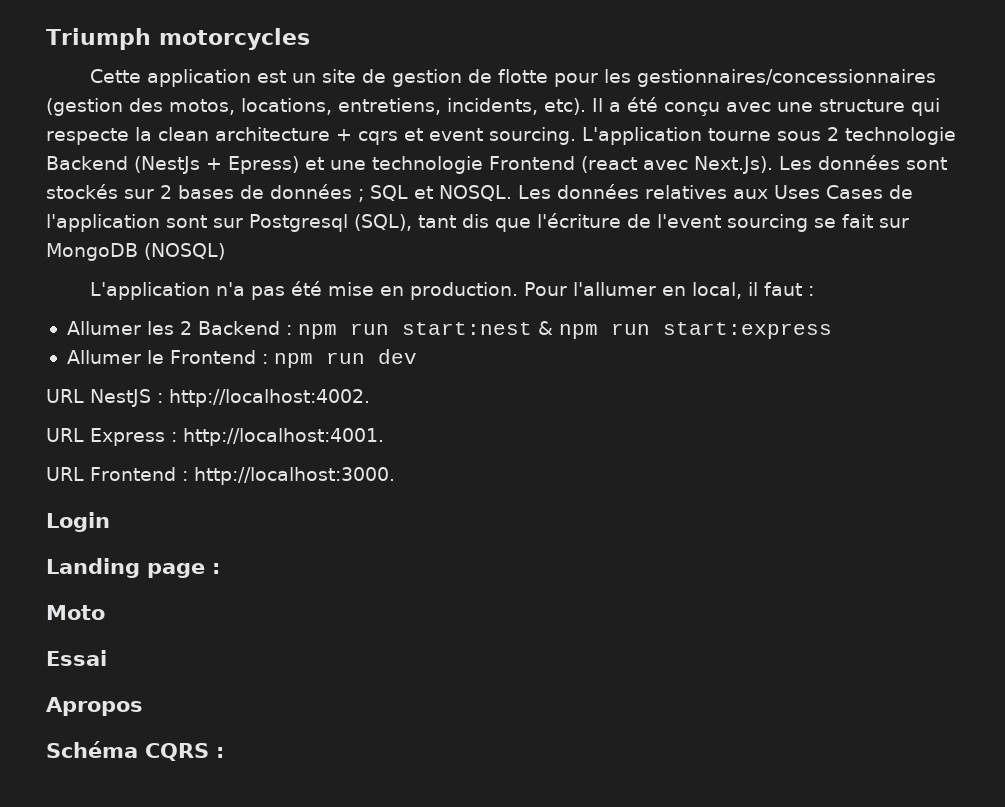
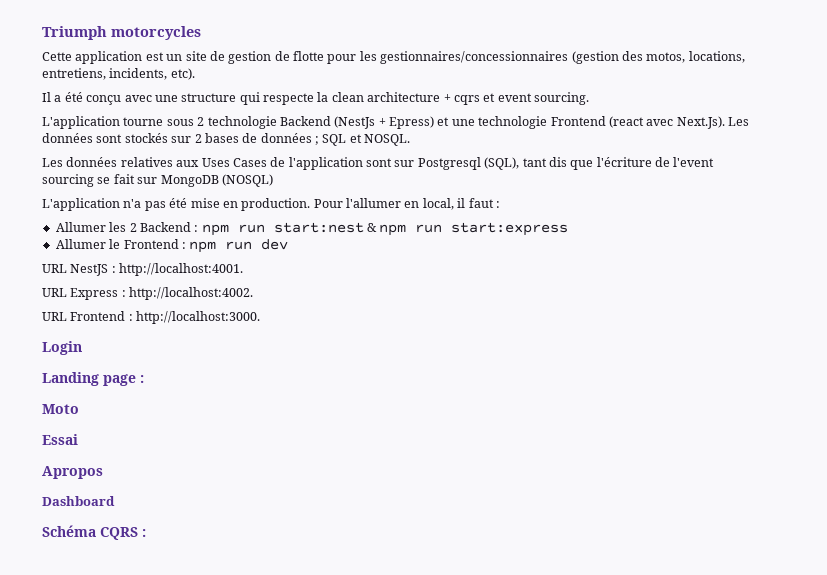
(586, 106) none -> (195, 74) //
(576, 136) none -> (589, 98) //
(512, 193) none -> (411, 140) //
[169,389,370,407] http://localhost:4002. -> [119,263,244,276] http://localhost:4001.
[183,428,384,446] http://localhost:4001. -> [129,287,254,300] http://localhost:4002.
(143, 706) none -> [42,496,115,506] // Dashboard

